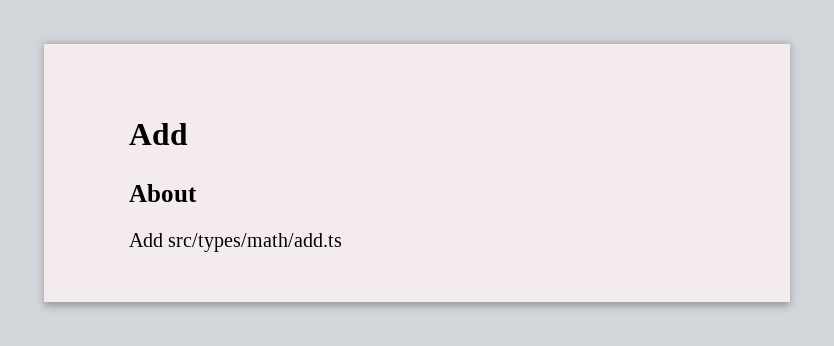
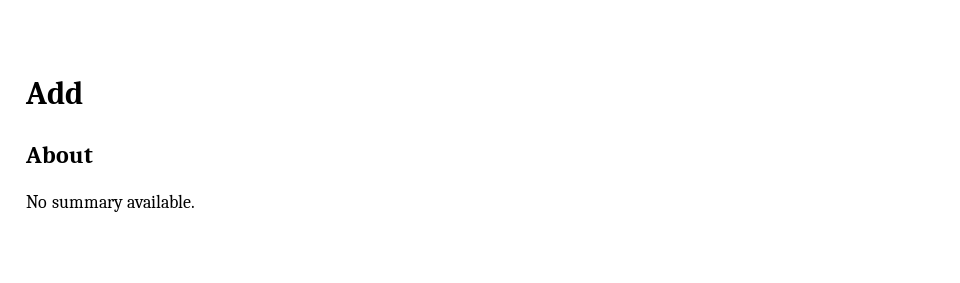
[129,233,343,252] Add src/types/math/add.ts -> [26,194,196,212] No summary available.

